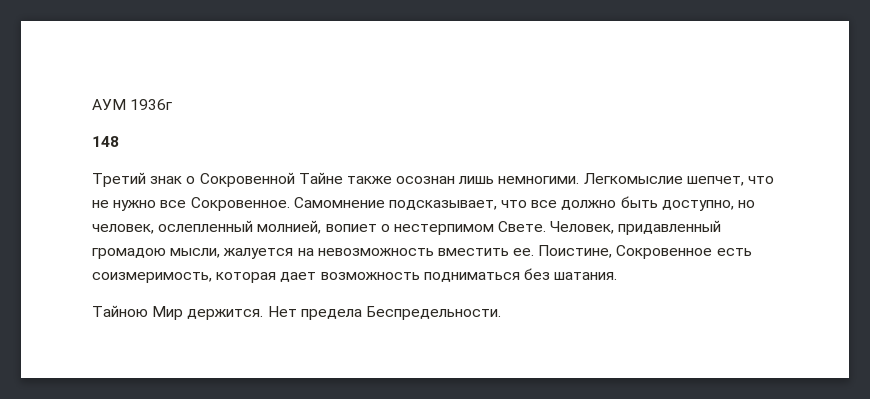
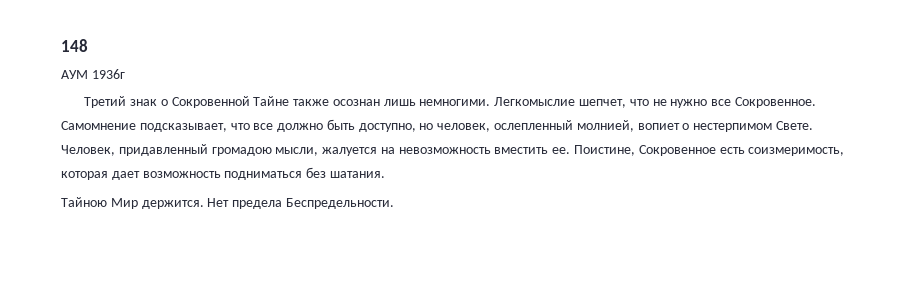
(92, 104) none -> [61,39,88,52] 148 //
[92,136,119,147] // 148 -> (125, 74) none

